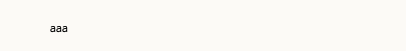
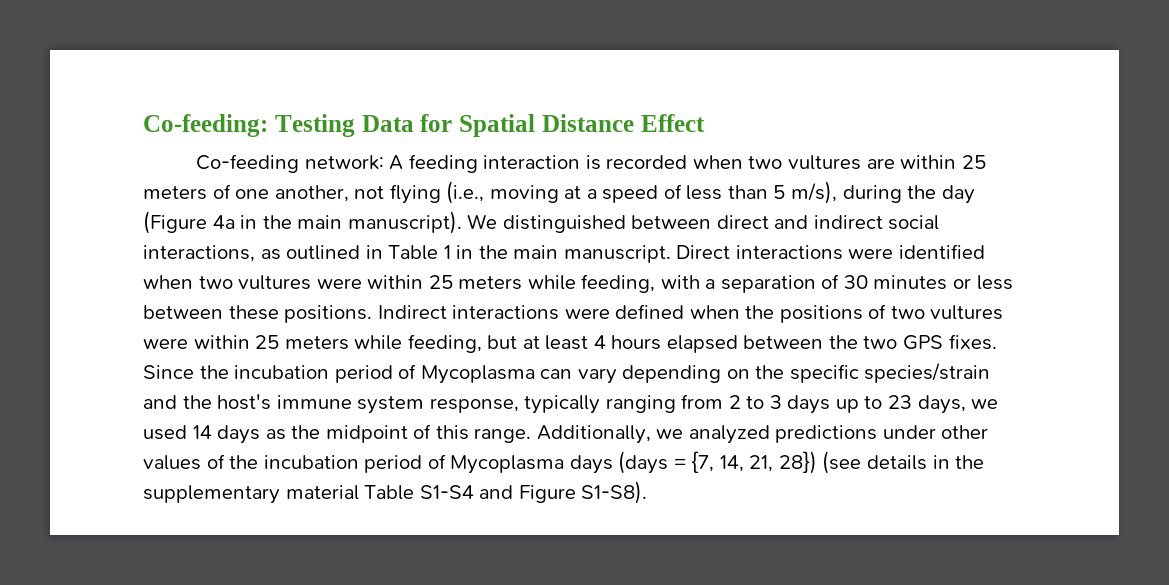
[50,25,68,33] aaa -> [143,114,705,137] [196,154,986,173] [143,181,975,204] [143,211,940,234] [143,244,985,263] [143,274,1013,293] [143,304,1004,323] [143,334,997,353] [143,363,991,384] [143,394,999,414] [143,424,989,444] [143,451,985,474] [143,481,648,504] Co-feeding: Testing Data for Spatial Distance Effect // Co-feeding network: A feeding interaction is recorded when two vultures are within 25 meters of one another, not flying (i.e., moving at a speed of less than 5 m/s), during the day (Figure 4a in the main manuscript). We distinguished between direct and indirect social interactions, as outlined in Table 1 in the main manuscript. Direct interactions were identified when two vultures were within 25 meters while feeding, with a separation of 30 minutes or less between these positions. Indirect interactions were defined when the positions of two vultures were within 25 meters while feeding, but at least 4 hours elapsed between the two GPS fixes. Since the incubation period of Mycoplasma can vary depending on the specific species/strain and the host's immune system response, typically ranging from 2 to 3 days up to 23 days, we used 14 days as the midpoint of this range. Additionally, we analyzed predictions under other values of the incubation period of Mycoplasma days (days = {7, 14, 21, 28}) (see details in the supplementary material Table S1-S4 and Figure S1-S8).

